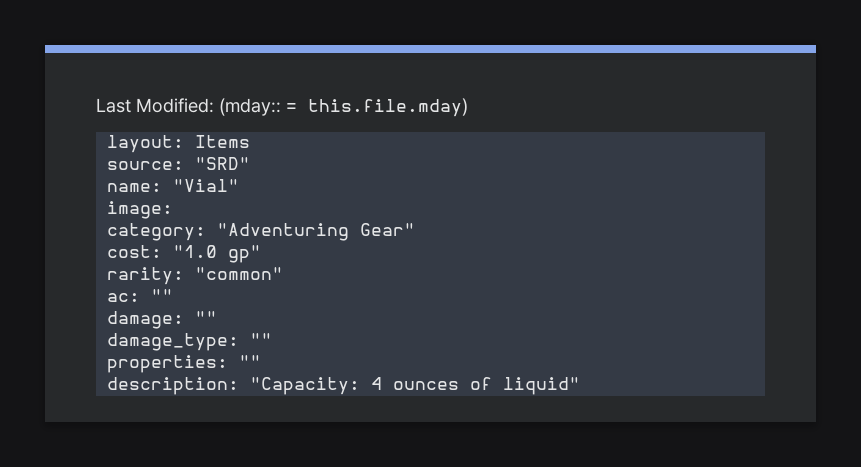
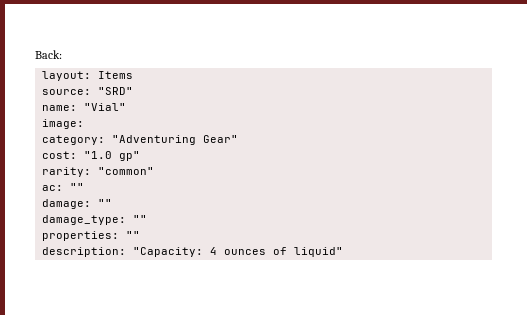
[96,98,468,117] Last Modified: (mday:: = this.file.mday) -> [35,50,62,59] Back:

